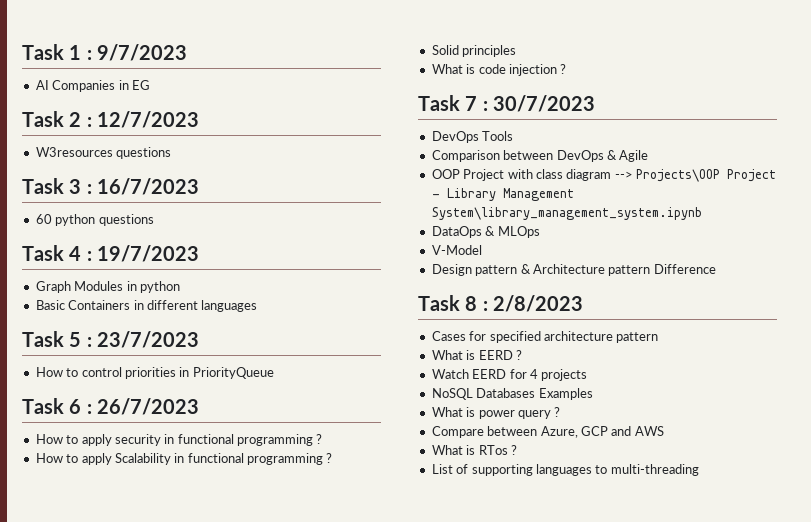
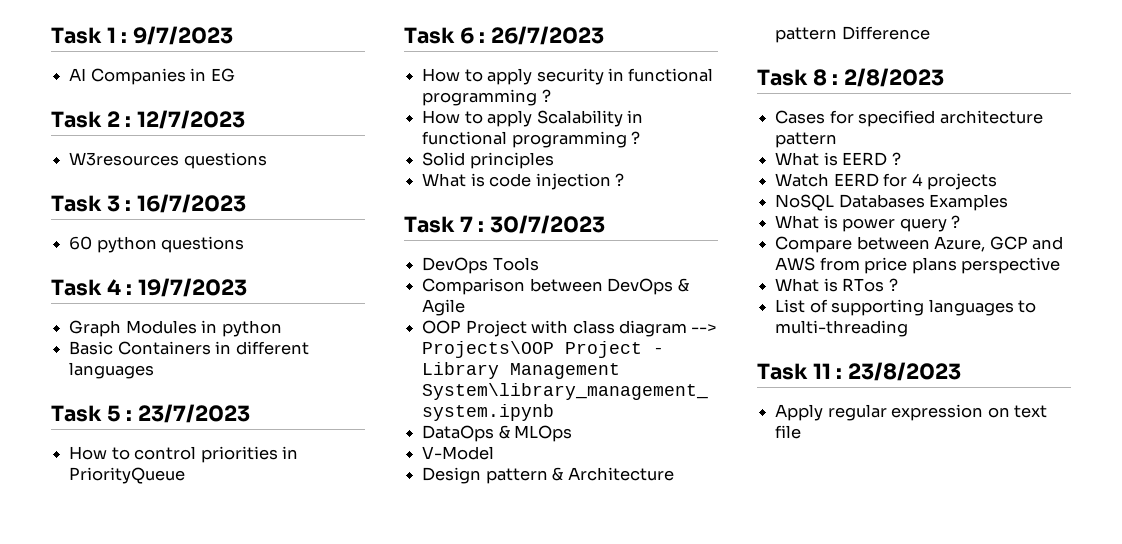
(664, 431) none -> [819,257,1060,274] from price plans perspective
(699, 470) none -> [757,362,962,381] [775,404,1047,421] [775,425,802,439] // Task 11 : 23/8/2023 // Apply regular expression on text file

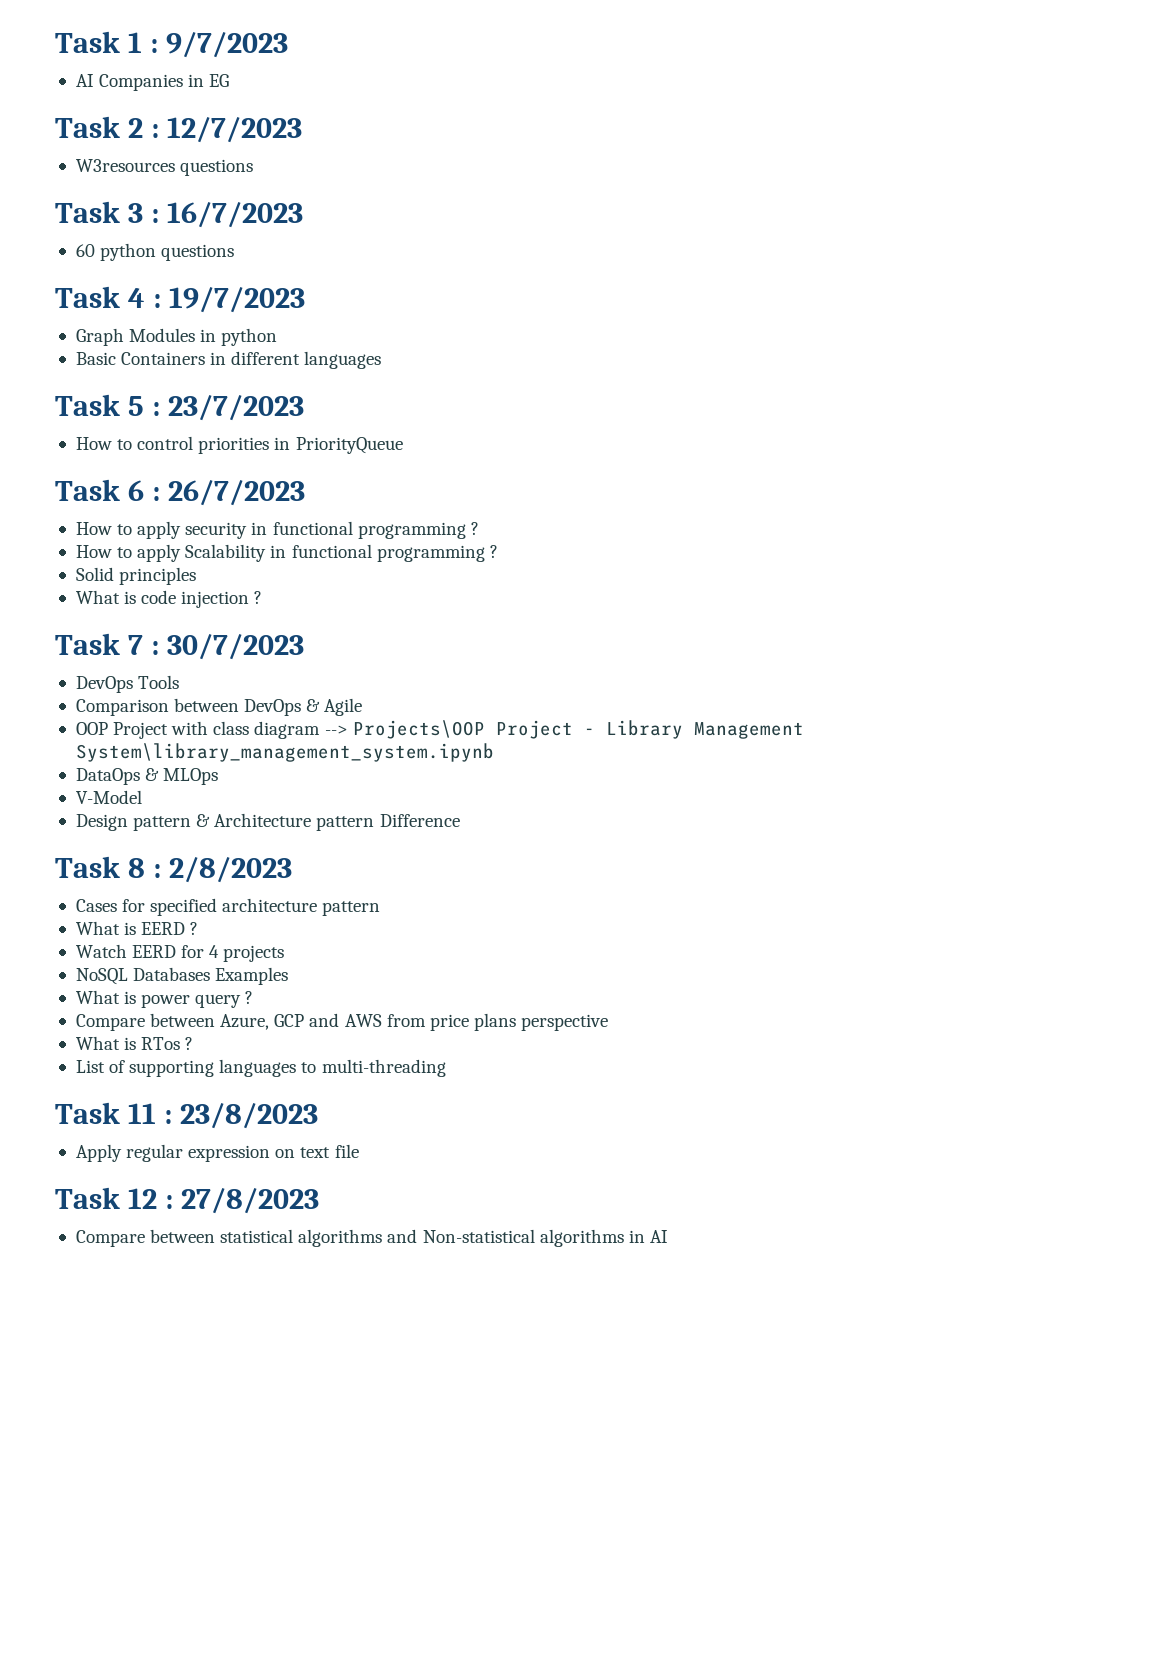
(802, 432) none -> [55,1187,319,1214] [75,1229,668,1247] // Task 12 : 27/8/2023 // Compare between statistical algorithms and Non-statistical algorithms in AI

